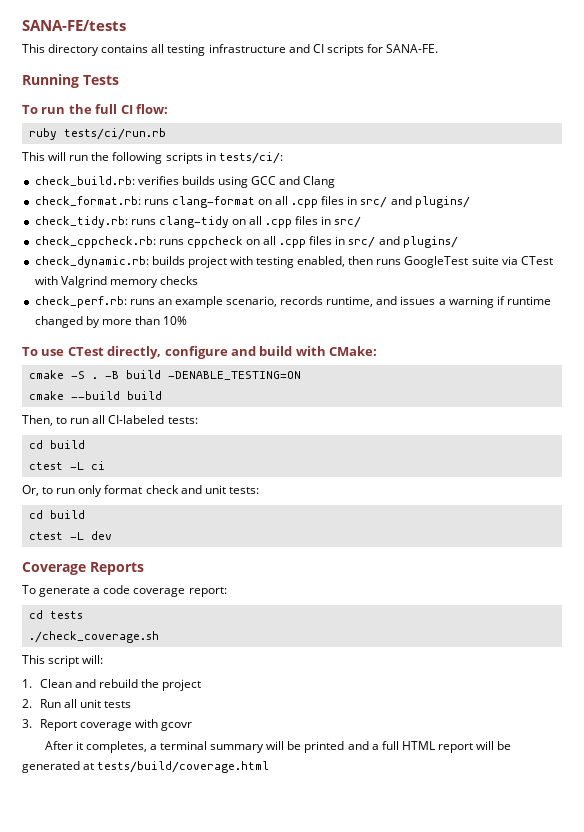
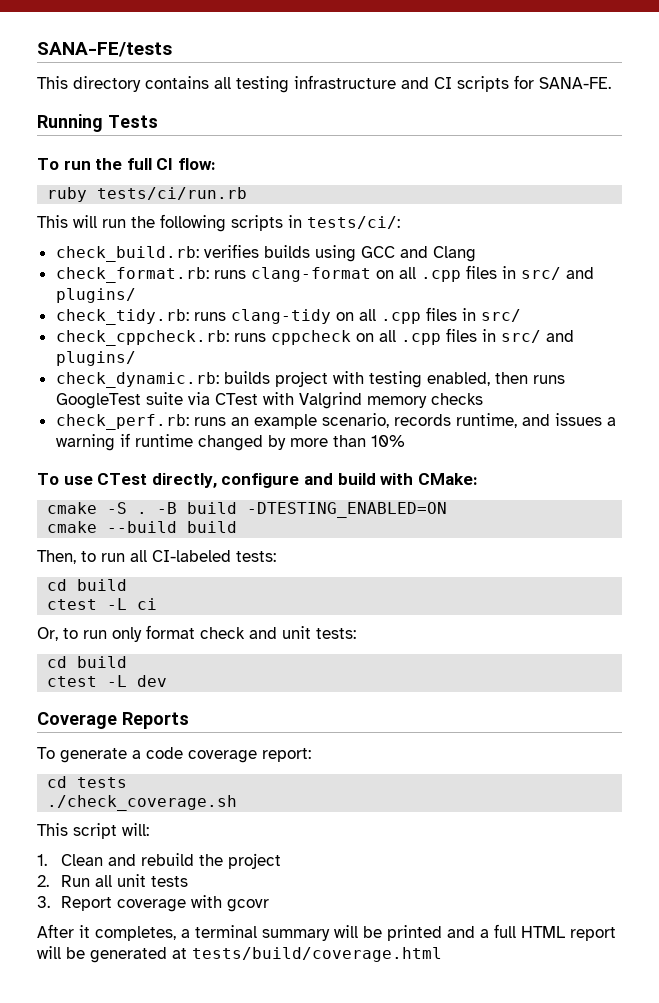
[167,371,301,380] -DENABLE_TESTING=ON -> [247,502,448,518] -DTESTING_ENABLED=ON

